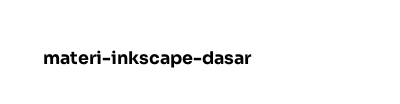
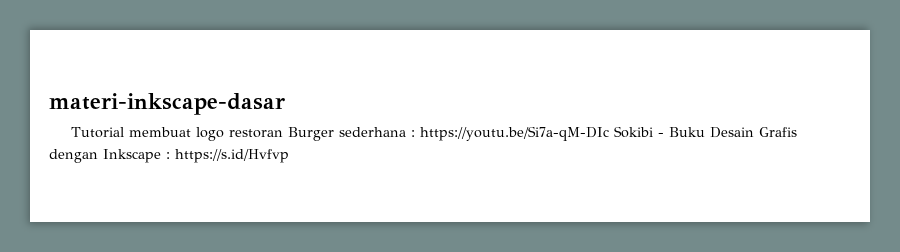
(252, 59) none -> [70,126,797,141] [49,149,289,163] // Tutorial membuat logo restoran Burger sederhana : https://youtu.be/Si7a-qM-DIc Sokibi - Buku Desain Grafis dengan Inkscape : https://s.id/Hvfvp

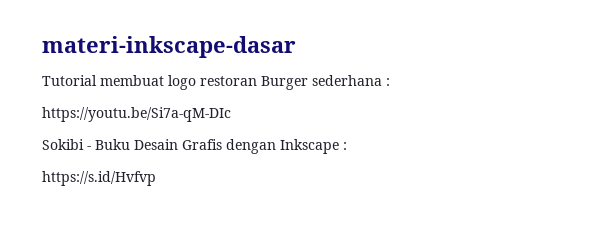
(415, 133) none -> (390, 82) //
(609, 133) none -> (231, 114) //
(170, 155) none -> (347, 146) //

